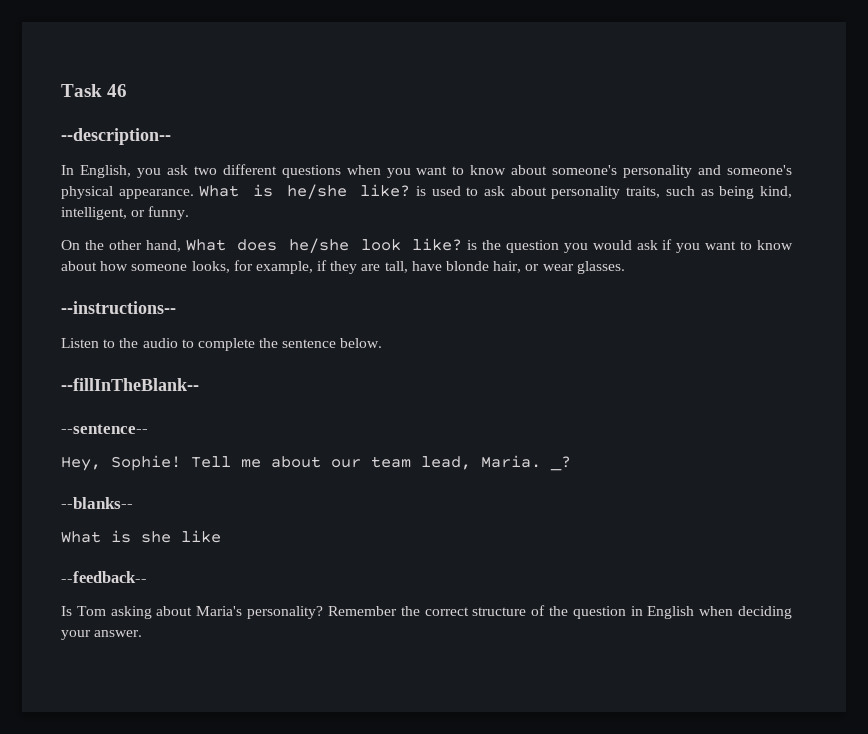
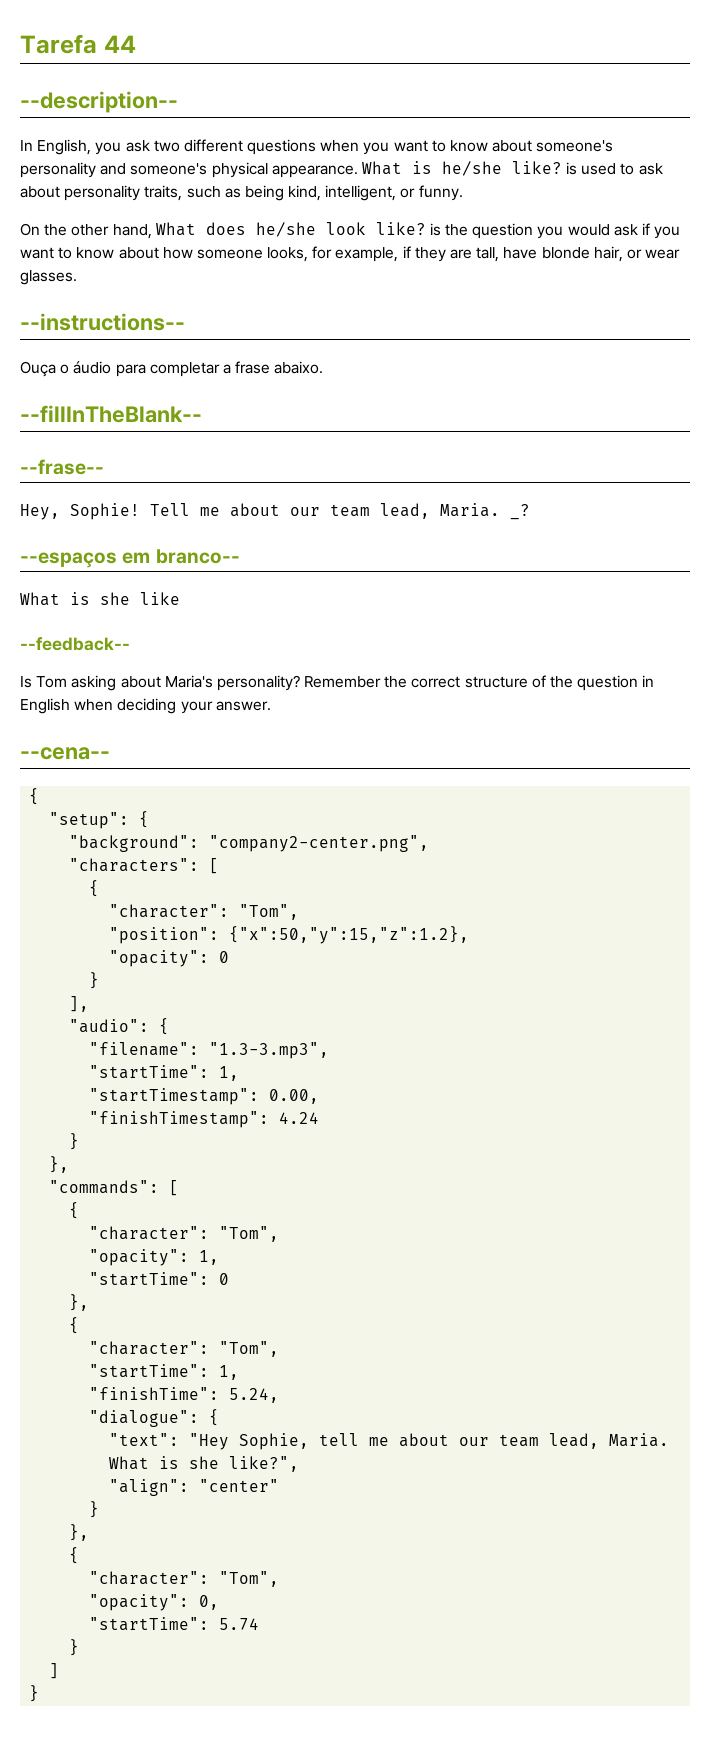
[61,84,128,97] Task 46 -> [20,34,136,54] Tarefa 44
[61,338,383,351] Listen to the audio to complete the sentence below. -> [20,361,324,377] Ouça o áudio para completar a frase abaixo.
[61,424,148,434] --sentence-- -> [20,459,104,475] --frase--
[61,497,133,509] --blanks-- -> [20,549,240,568] --espaços em branco--
(143, 633) none -> [20,747,110,760] [29,788,40,805] [49,811,150,829] [69,835,430,852] [69,858,220,874] [89,880,100,897] [109,904,300,920] [109,926,470,944] [109,950,230,967] [89,972,100,989] [69,996,90,1012] [69,1018,170,1035] [89,1042,330,1059] [89,1065,240,1081] [89,1088,320,1105] [89,1111,320,1128] [69,1133,80,1150] [49,1156,70,1173] [49,1180,180,1196] [69,1202,80,1219] [89,1226,280,1242] [89,1249,220,1266] [89,1272,230,1286] [69,1294,90,1311] [69,1317,80,1334] [89,1341,280,1357] [89,1364,240,1380] [89,1387,280,1403] [89,1409,220,1427] [109,1433,670,1450] [109,1456,300,1472] [109,1479,280,1496] [89,1501,100,1518] [69,1524,90,1541] [69,1547,80,1564] [89,1571,280,1587] [89,1594,220,1611] [89,1617,260,1631] [69,1639,80,1656] [49,1663,60,1679] [29,1685,40,1702] // --cena-- // { // "setup": { // "background": "company2-center.png", // "characters": [ // { // "character": "Tom", // "position": {"x":50,"y":15,"z":1.2}, // "opacity": 0 // } // ], // "audio": { // "filename": "1.3-3.mp3", // "startTime": 1, // "startTimestamp": 0.00, // "finishTimestamp": 4.24 // } // }, // "commands": [ // { // "character": "Tom", // "opacity": 1, // "startTime": 0 // }, // { // "character": "Tom", // "startTime": 1, // "finishTime": 5.24, // "dialogue": { // "text": "Hey Sophie, tell me about our team lead, Maria. What is she like?", // "align": "center" // } // }, // { // "character": "Tom", // "opacity": 0, // "startTime": 5.74 // } // ] // }

